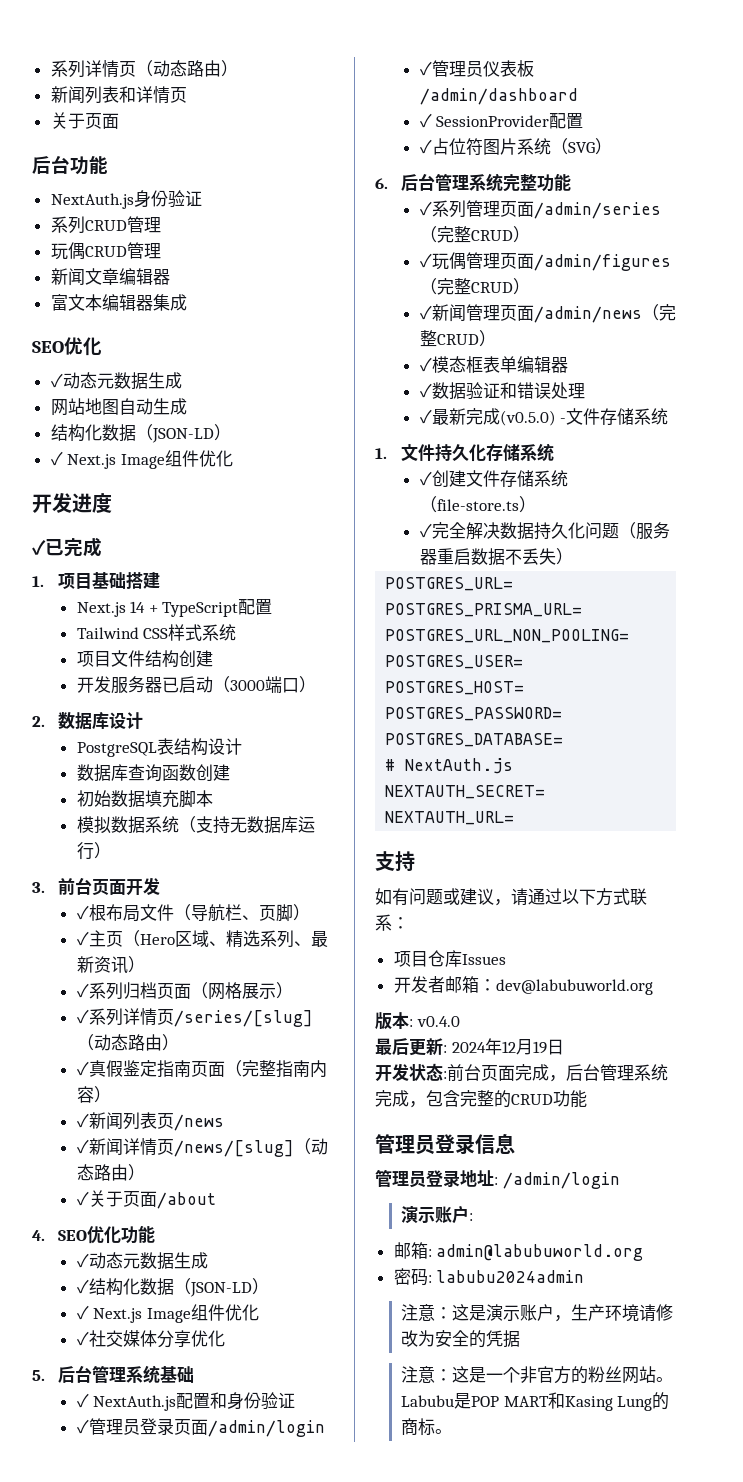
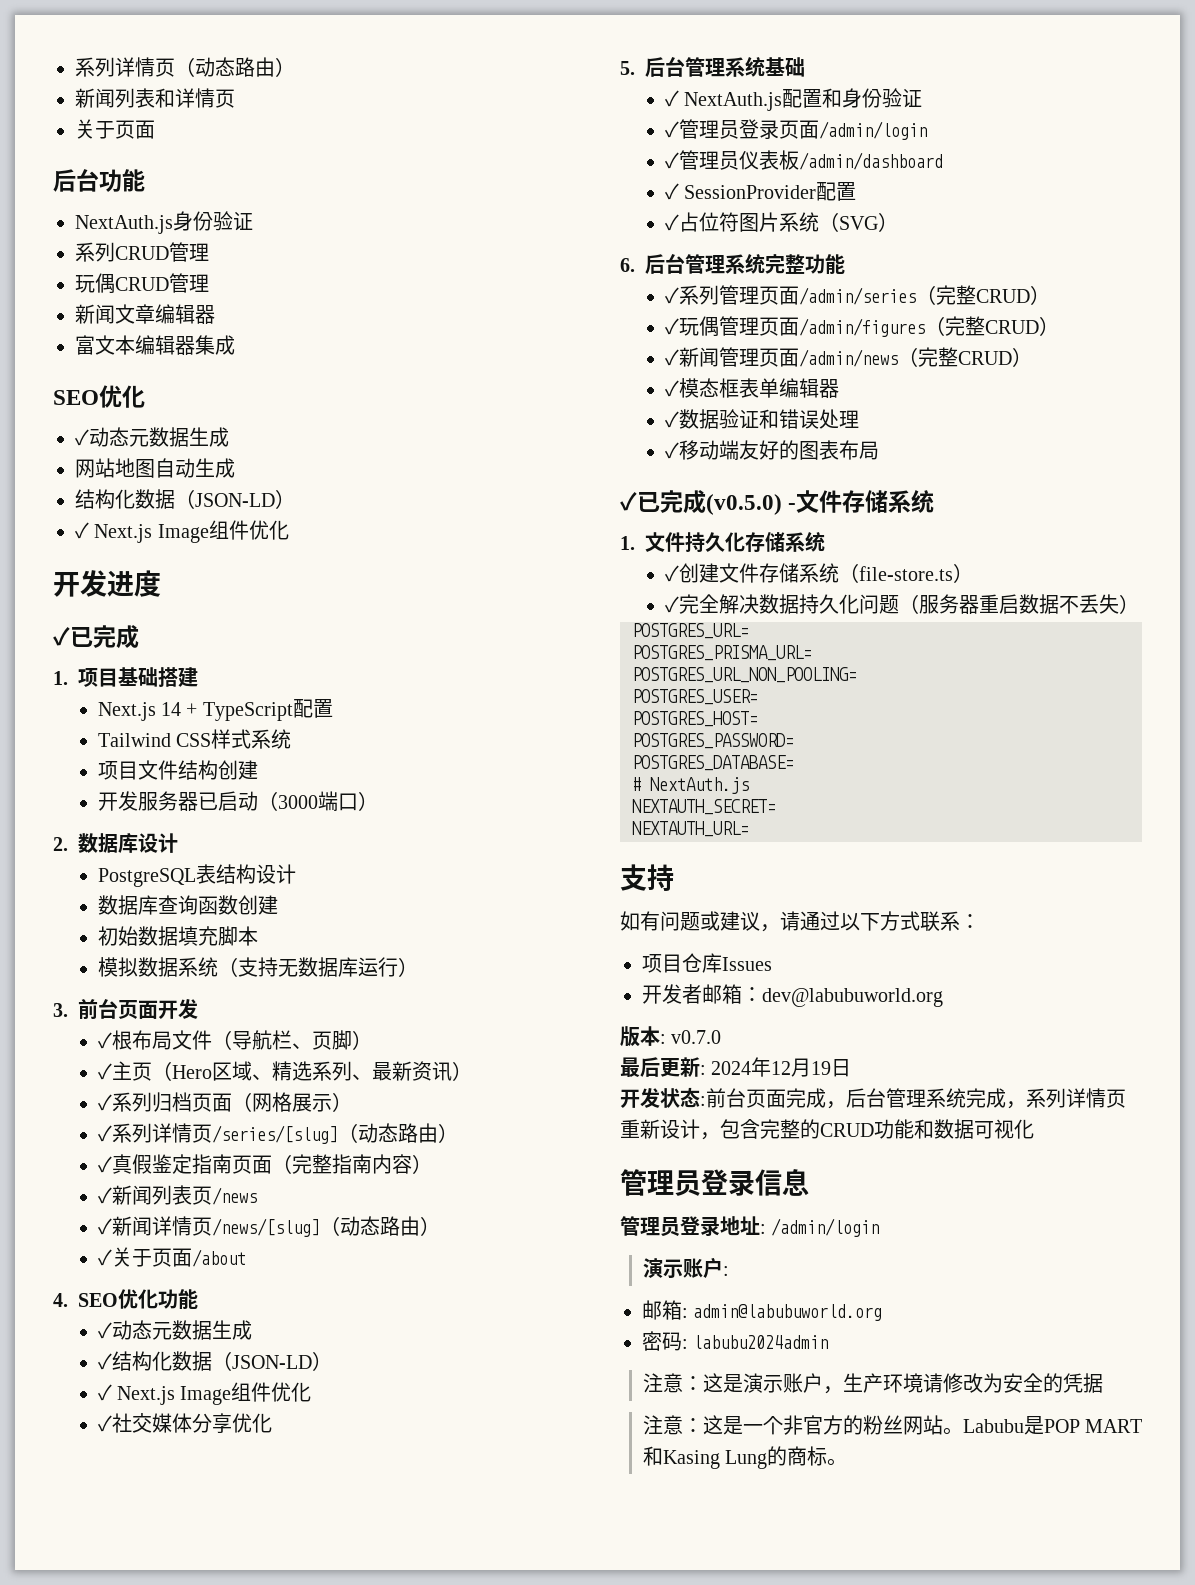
[431,408,466,425] 最新 -> [678,440,879,460] [620,492,660,512] 移动端友好的图表布局 // ✓已
[416,1016,460,1027] v0.4.0 -> [671,1030,722,1044] v0.7.0
(426, 1104) none -> [1026,1088,1126,1108] [620,1119,720,1140] 系列详情页重新设计，
(587, 1099) none -> [914,1119,1034,1139] 和数据可视化

